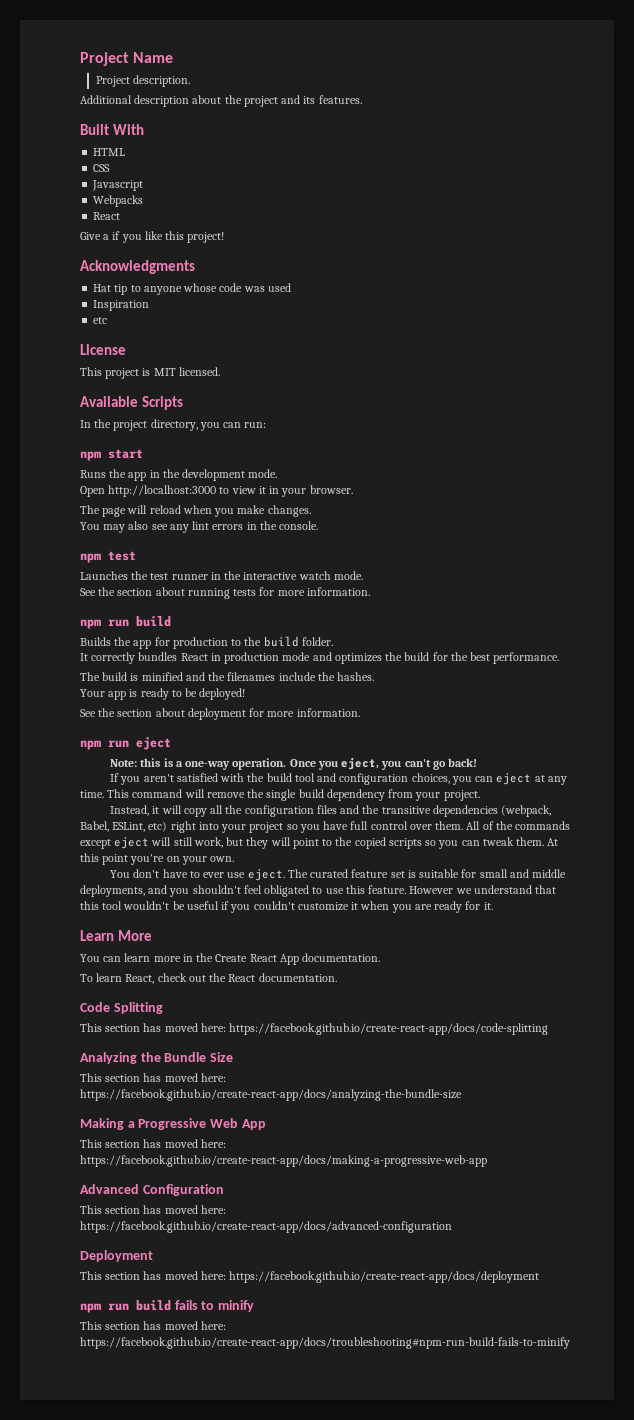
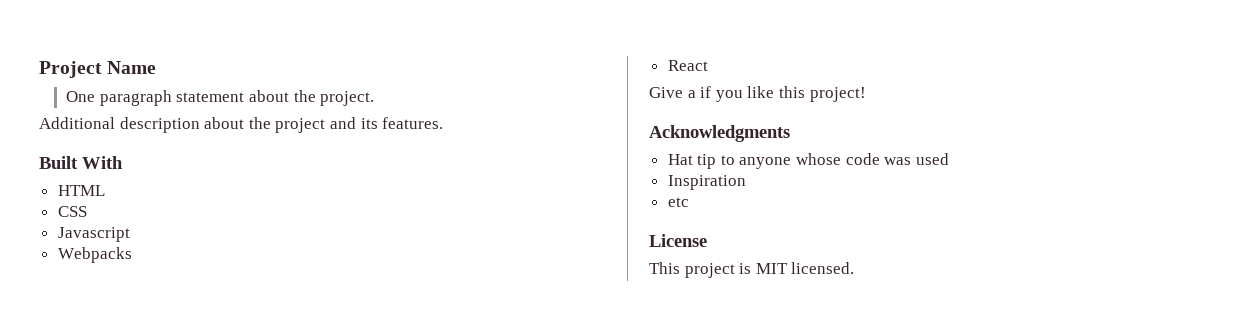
[95,75,190,87] Project description. -> [66,90,375,106] One paragraph statement about the project.
[80,396,183,410] [80,419,267,431] [80,449,143,461] [80,469,278,481] [80,485,353,497] [80,505,311,517] [80,521,319,533] [80,551,136,563] [80,571,363,580] [80,587,370,599] [80,616,171,629] [80,636,333,649] [80,652,560,664] [80,672,375,681] [80,688,246,700] [80,708,360,720] [80,737,171,750] [110,757,478,770] [110,773,567,785] [80,789,480,801] [110,805,552,817] [80,821,571,833] [80,837,559,849] [80,853,235,865] [110,869,567,881] [80,885,557,897] [80,901,493,913] [80,930,152,941] [80,953,381,965] [80,973,337,984] [80,1002,163,1014] [80,1023,549,1035] [80,1052,233,1064] [80,1073,226,1082] [80,1089,462,1101] [80,1118,266,1130] [80,1139,226,1148] [80,1155,487,1167] [80,1184,224,1196] [80,1205,226,1214] [80,1221,452,1233] [80,1250,153,1262] [80,1271,540,1283] [80,1300,254,1313] [80,1321,226,1330] [80,1337,570,1349] // Available Scripts // In the project directory, you can run: // npm start // Runs the app in the development mode. // Open http://localhost:3000 to view it in your browser. // The page will reload when you make changes. // You may also see any lint errors in the console. // npm test // Launches the test runner in the interactive watch mode. // See the section about running tests for more information. // npm run build // Builds the app for production to the build folder. // It correctly bundles React in production mode and optimizes the build for the best performance. // The build is minified and the filenames include the hashes. // Your app is ready to be deployed! // See the section about deployment for more information. // npm run eject // Note: this is a one-way operation. Once you eject, you can't go back! // If you aren't satisfied with the build tool and configuration choices, you can eject at any time. This command will remove the single build dependency from your project. // Instead, it will copy all the configuration files and the transitive dependencies (webpack, Babel, ESLint, etc) right into your project so you have full control over them. All of the commands except eject will still work, but they will point to the copied scripts so you can tweak them. At this point you're on your own. // You don't have to ever use eject. The curated feature set is suitable for small and middle deployments, and you shouldn't feel obligated to use this feature. However we understand that this tool wouldn't be useful if you couldn't customize it when you are ready for it. // Learn More // You can learn more in the Create React App documentation. // To learn React, check out the React documentation. // Code Splitting // This section has moved here: https://facebook.github.io/create-react-app/docs/code-splitting // Analyzing the Bundle Size // This section has moved here: https://facebook.github.io/create-react-app/docs/analyzing-the-bundle-size // Making a Progressive Web App // This section has moved here: https://facebook.github.io/create-react-app/docs/making-a-progressive-web-app // Advanced Configuration // This section has moved here: https://facebook.github.io/create-react-app/docs/advanced-configuration // Deployment // This section has moved here: https://facebook.github.io/create-react-app/docs/deployment // npm run build fails to minify // This section has moved here: https://facebook.github.io/create-react-app/docs/troubleshooting#npm-run-build-fails-to-minify -> (855, 268) none

